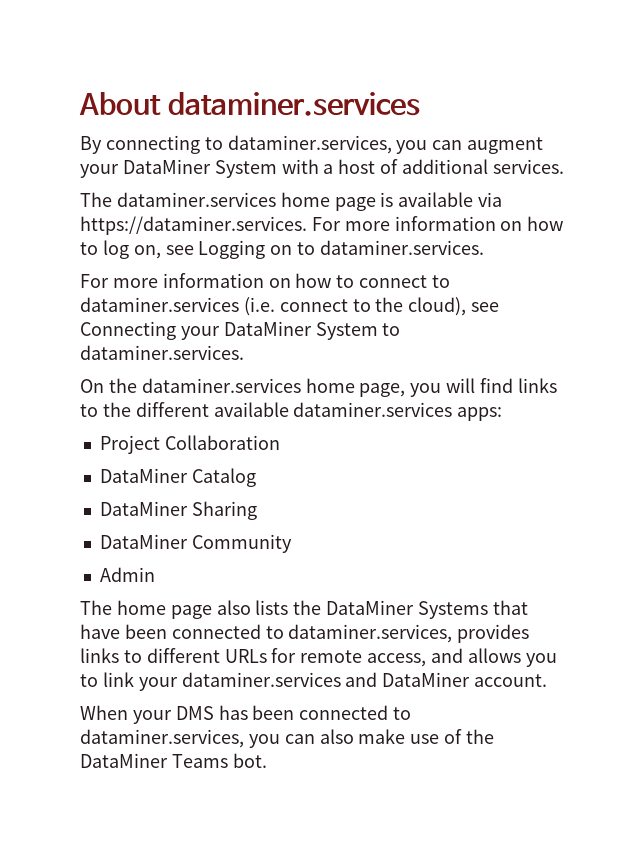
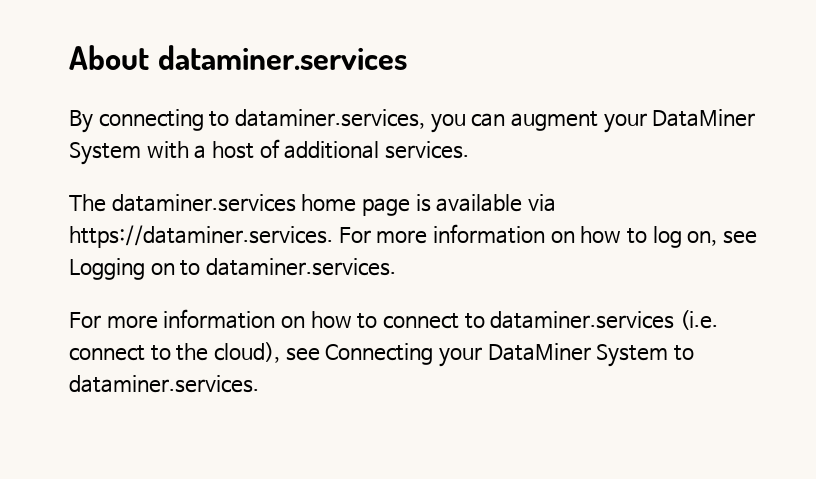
[80,378,557,397] [80,402,503,421] [99,435,280,454] [99,468,256,487] [99,501,257,520] [99,534,292,553] [99,567,155,582] [80,600,528,619] [80,624,530,643] [80,648,557,667] [80,672,548,691] [80,705,412,724] [80,729,495,748] [80,753,267,768] // On the dataminer.services home page, you will find links to the different available dataminer.services apps: // Project Collaboration // DataMiner Catalog // DataMiner Sharing // DataMiner Community // Admin // The home page also lists the DataMiner Systems that have been connected to dataminer.services, provides links to different URLs for remote access, and allows you to link your dataminer.services and DataMiner account. // When your DMS has been connected to dataminer.services, you can also make use of the DataMiner Teams bot. -> (259, 384) none

